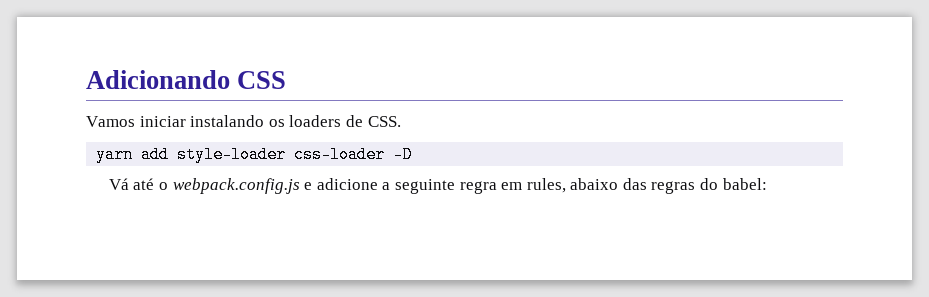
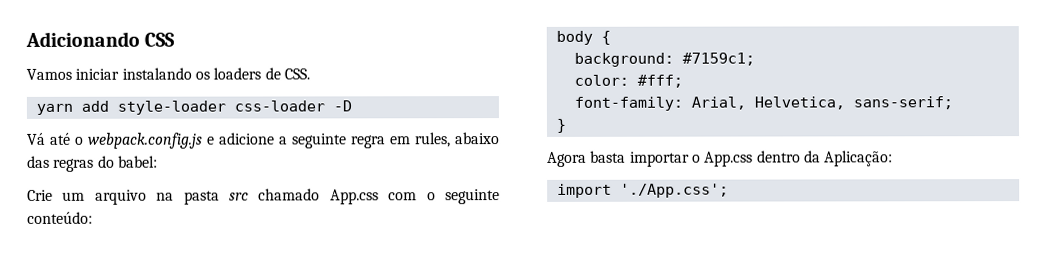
(767, 184) none -> [27,188,500,205] [27,211,93,224] [555,30,611,45] [573,52,755,67] [573,74,683,88] [573,96,953,111] [555,118,567,133] [547,150,894,167] [556,183,729,198] // Crie um arquivo na pasta src chamado App.css com o seguinte conteúdo: // body { // background: #7159c1; // color: #fff; // font-family: Arial, Helvetica, sans-serif; // } // Agora basta importar o App.css dentro da Aplicação: // import './App.css';

